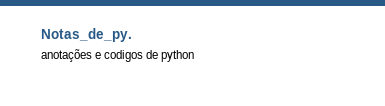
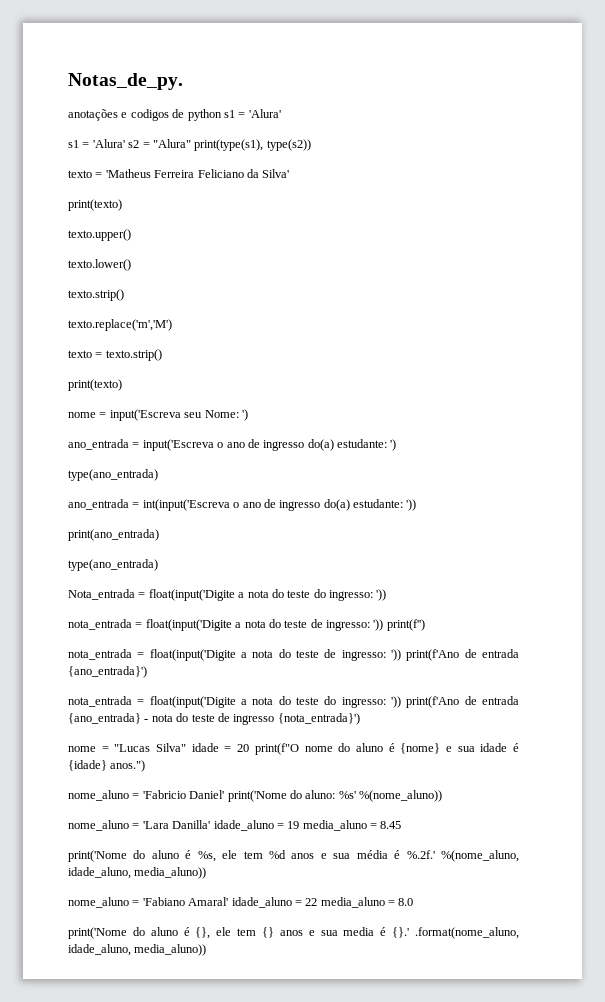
(195, 56) none -> [223,109,281,118] [68,139,311,151] [68,169,290,178] [68,199,122,211] [68,229,131,241] [68,259,131,271] [68,289,124,301] [68,319,172,331] [68,349,162,361] [68,379,122,391] [68,409,248,421] [68,439,397,451] [68,469,158,481] [68,499,417,511] [68,529,159,541] [68,559,158,571] [68,589,387,601] [68,619,425,631] [68,649,519,661] [68,666,147,678] [68,696,519,708] [68,713,360,725] [68,743,519,755] [68,760,146,772] [68,790,442,802] [68,820,402,831] [68,850,519,862] [68,867,207,879] [68,897,414,908] [68,927,519,939] [68,944,207,956] s1 = 'Alura' // s1 = 'Alura' s2 = "Alura" print(type(s1), type(s2)) // texto = 'Matheus Ferreira Feliciano da Silva' // print(texto) // texto.upper() // texto.lower() // texto.strip() // texto.replace('m','M') // texto = texto.strip() // print(texto) // nome = input('Escreva seu Nome: ') // ano_entrada = input('Escreva o ano de ingresso do(a) estudante: ') // type(ano_entrada) // ano_entrada = int(input('Escreva o ano de ingresso do(a) estudante: ')) // print(ano_entrada) // type(ano_entrada) // Nota_entrada = float(input('Digite a nota do teste do ingresso: ')) // nota_entrada = float(input('Digite a nota do teste de ingresso: ')) print(f'') // nota_entrada = float(input('Digite a nota do teste de ingresso: ')) print(f'Ano de entrada {ano_entrada}') // nota_entrada = float(input('Digite a nota do teste do ingresso: ')) print(f'Ano de entrada {ano_entrada} - nota do teste de ingresso {nota_entrada}') // nome = "Lucas Silva" idade = 20 print(f"O nome do aluno é {nome} e sua idade é {idade} anos.") // nome_aluno = 'Fabricio Daniel' print('Nome do aluno: %s' %(nome_aluno)) // nome_aluno = 'Lara Danilla' idade_aluno = 19 media_aluno = 8.45 // print('Nome do aluno é %s, ele tem %d anos e sua média é %.2f.' %(nome_aluno, idade_aluno, media_aluno)) // nome_aluno = 'Fabiano Amaral' idade_aluno = 22 media_aluno = 8.0 // print('Nome do aluno é {}, ele tem {} anos e sua media é {}.' .format(nome_aluno, idade_aluno, media_aluno))

